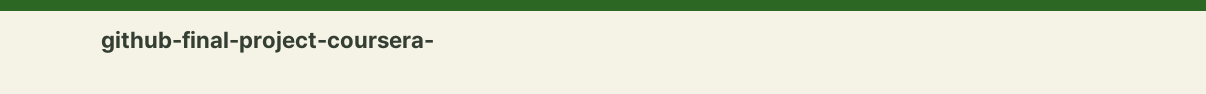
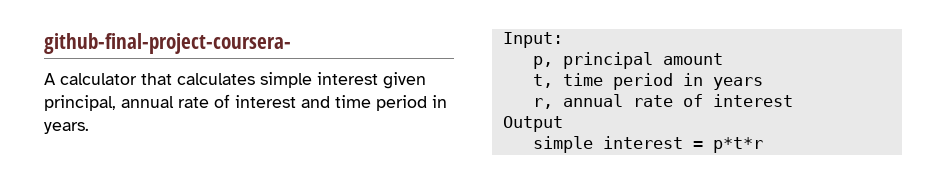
(434, 41) none -> [44,72,426,89] [44,94,447,111] [44,122,89,134] [502,32,563,48] [532,52,723,69] [532,73,763,90] [532,94,793,109] [502,116,563,132] [532,136,763,153] // A calculator that calculates simple interest given principal, annual rate of interest and time period in years. // Input: // p, principal amount // t, time period in years // r, annual rate of interest // Output // simple interest = p*t*r

